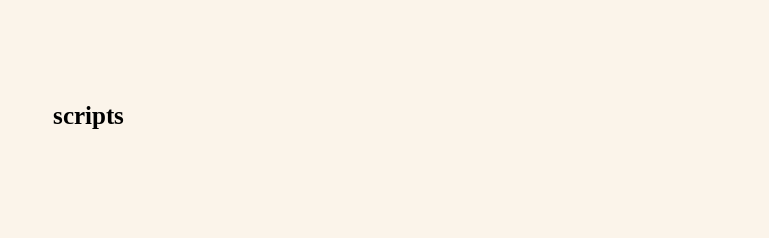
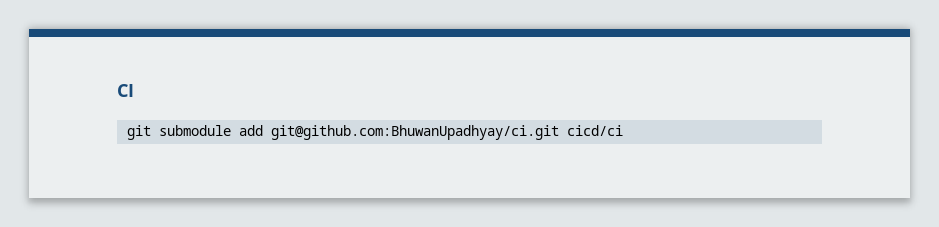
[53,106,124,129] scripts -> [117,84,134,97] [126,125,623,140] CI // git submodule add git@github.com:BhuwanUpadhyay/ci.git cicd/ci

